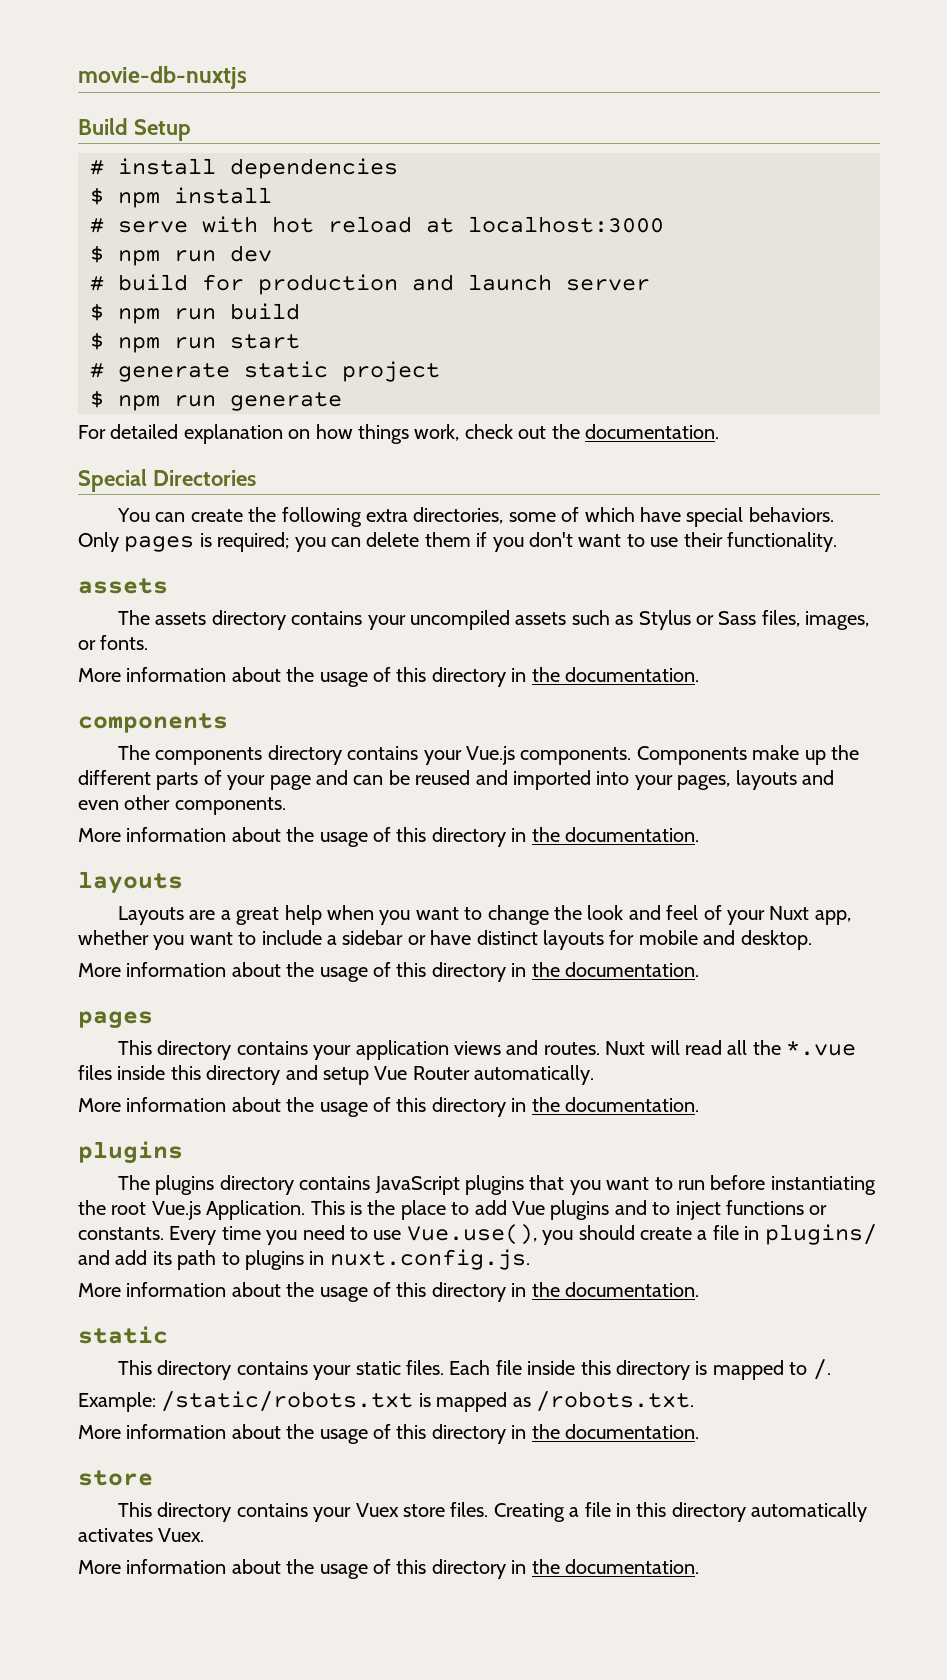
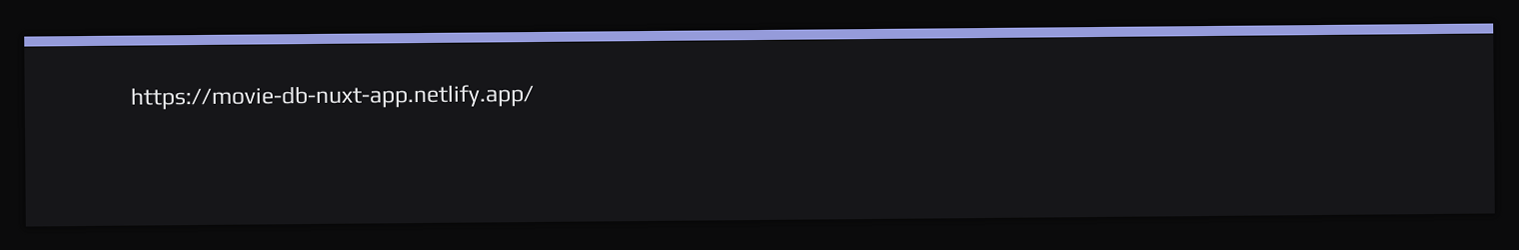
[78,66,247,89] [78,118,191,141] [90,158,398,179] [90,187,272,208] [90,216,664,233] [90,245,272,266] [90,274,650,295] [90,303,300,324] [90,332,300,353] [90,361,440,382] [90,390,342,411] [78,424,719,444] [78,469,256,492] [116,507,834,527] [78,532,837,552] [78,578,168,594] [117,610,870,630] [78,635,149,650] [78,667,699,687] [78,713,228,733] [117,745,859,765] [78,770,834,790] [78,795,286,815] [78,827,699,847] [78,871,183,894] [117,905,851,925] [78,930,812,950] [78,962,699,982] [78,1011,153,1029] [117,1040,857,1060] [78,1065,595,1085] [78,1097,699,1117] [78,1141,183,1164] [117,1175,876,1195] [78,1200,828,1220] [78,1224,877,1245] [78,1249,530,1270] [78,1282,699,1302] [78,1326,168,1344] [117,1359,831,1380] [78,1391,694,1412] [78,1424,699,1444] [78,1470,153,1486] [117,1502,868,1522] [78,1528,205,1542] [78,1559,699,1579] movie-db-nuxtjs // Build Setup // # install dependencies // $ npm install // # serve with hot reload at localhost:3000 // $ npm run dev // # build for production and launch server // $ npm run build // $ npm run start // # generate static project // $ npm run generate // For detailed explanation on how things work, check out the documentation. // Special Directories // You can create the following extra directories, some of which have special behaviors. Only pages is required; you can delete them if you don't want to use their functionality. // assets // The assets directory contains your uncompiled assets such as Stylus or Sass files, images, or fonts. // More information about the usage of this directory in the documentation. // components // The components directory contains your Vue.js components. Components make up the different parts of your page and can be reused and imported into your pages, layouts and even other components. // More information about the usage of this directory in the documentation. // layouts // Layouts are a great help when you want to change the look and feel of your Nuxt app, whether you want to include a sidebar or have distinct layouts for mobile and desktop. // More information about the usage of this directory in the documentation. // pages // This directory contains your application views and routes. Nuxt will read all the *.vue files inside this directory and setup Vue Router automatically. // More information about the usage of this directory in the documentation. // plugins // The plugins directory contains JavaScript plugins that you want to run before instantiating the root Vue.js Application. This is the place to add Vue plugins and to inject functions or constants. Every time you need to use Vue.use(), you should create a file in plugins/ and add its path to plugins in nuxt.config.js. // More information about the usage of this directory in the documentation. // static // This directory contains your static files. Each file inside this directory is mapped to /. // Example: /static/robots.txt is mapped as /robots.txt. // More information about the usage of this directory in the documentation. // store // This directory contains your Vuex store files. Creating a file in this directory automatically activates Vuex. // More information about the usage of this directory in the documentation. -> [130,84,534,110] https://movie-db-nuxt-app.netlify.app/

